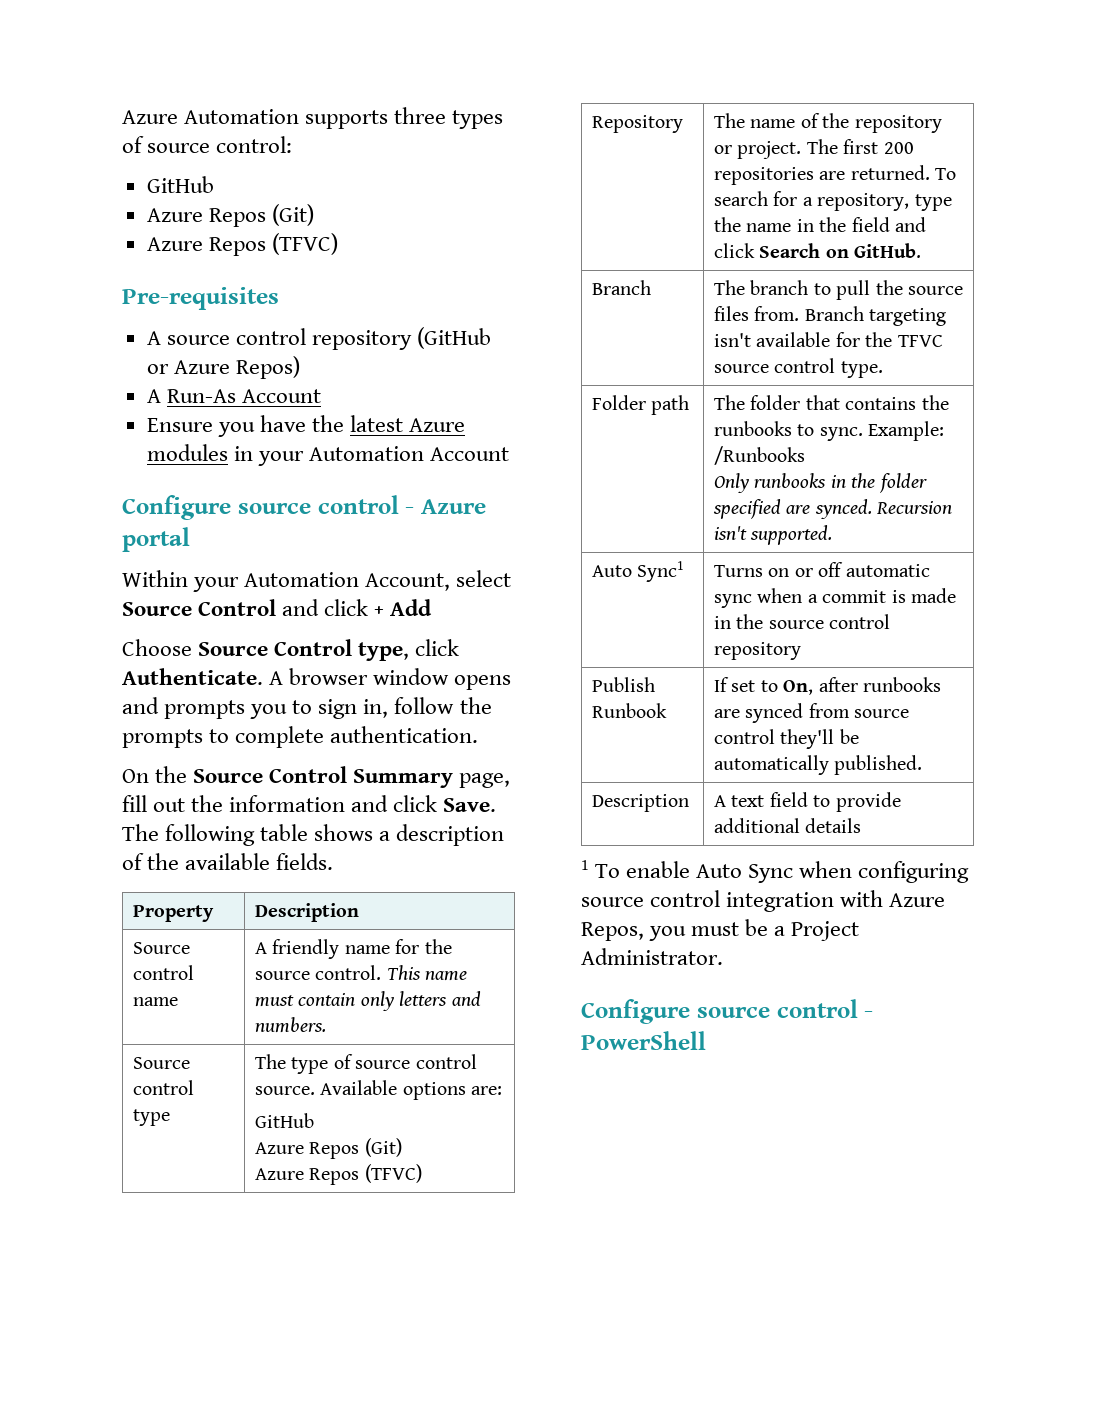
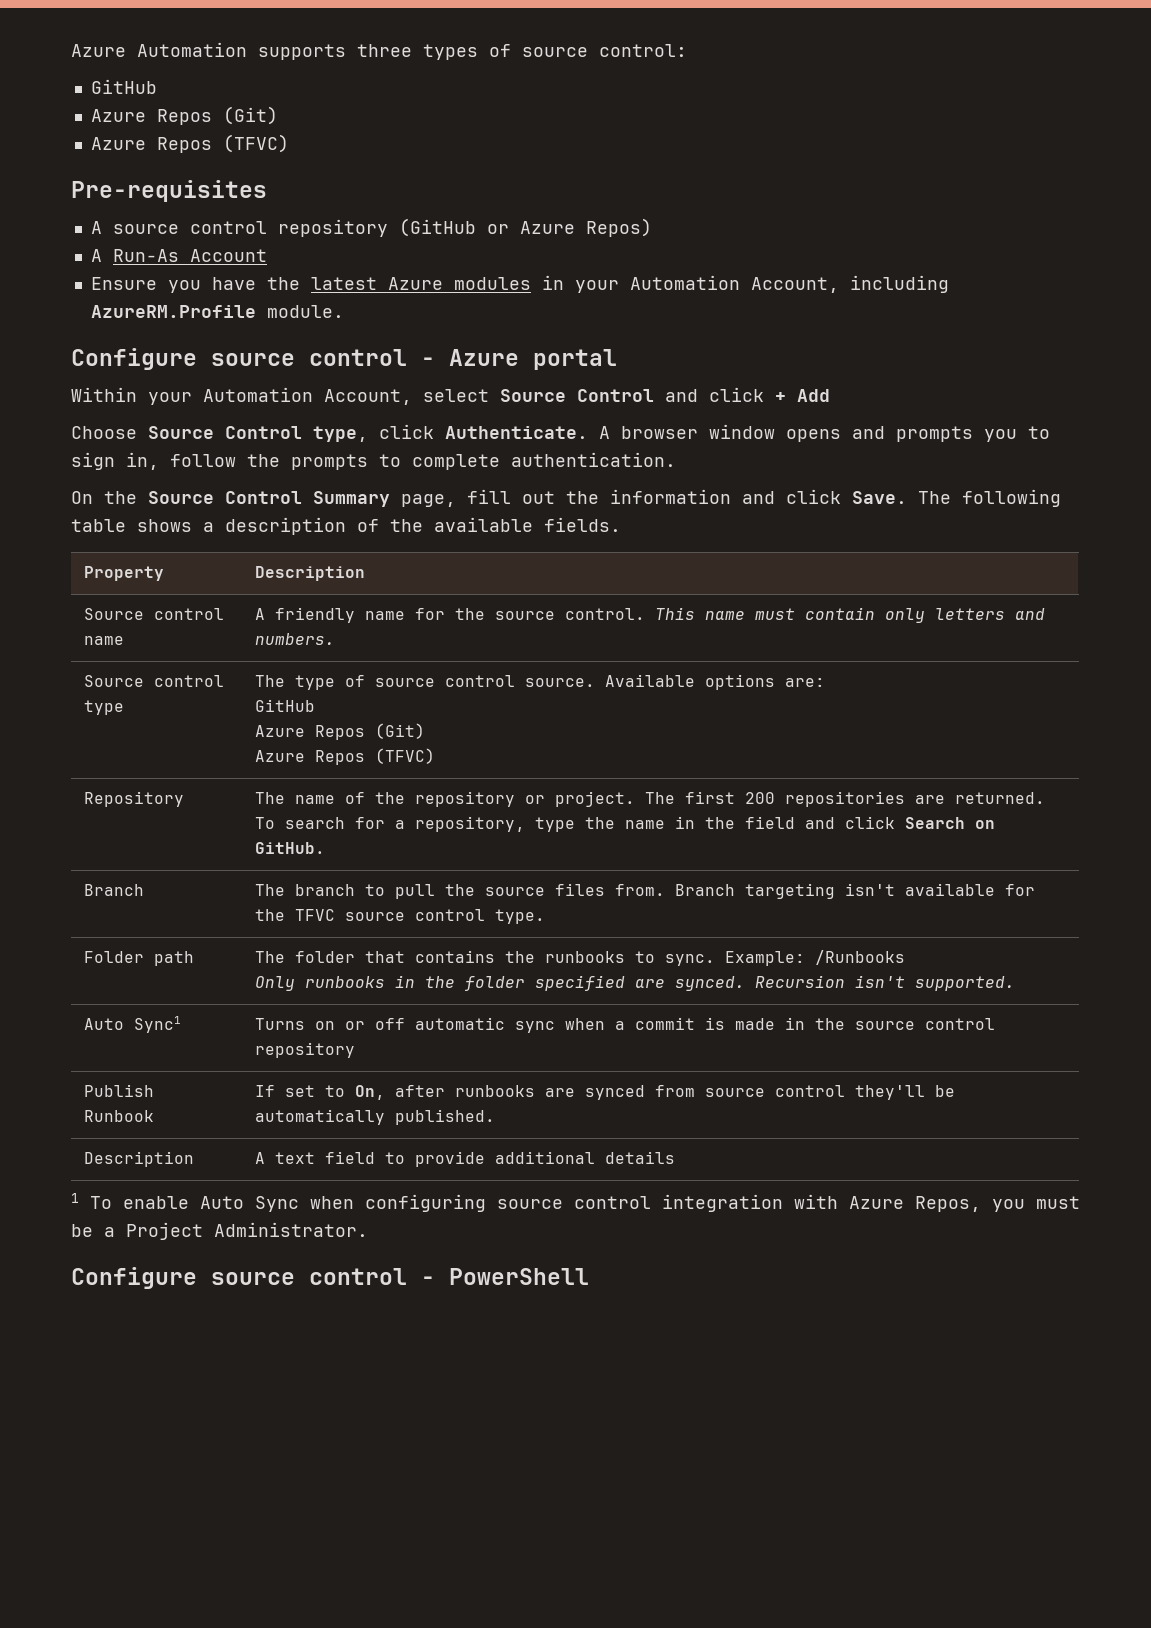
[430,447,510,461] Account -> [750,275,949,293] [90,305,344,318] Account, including AzureRM.Profile module.

